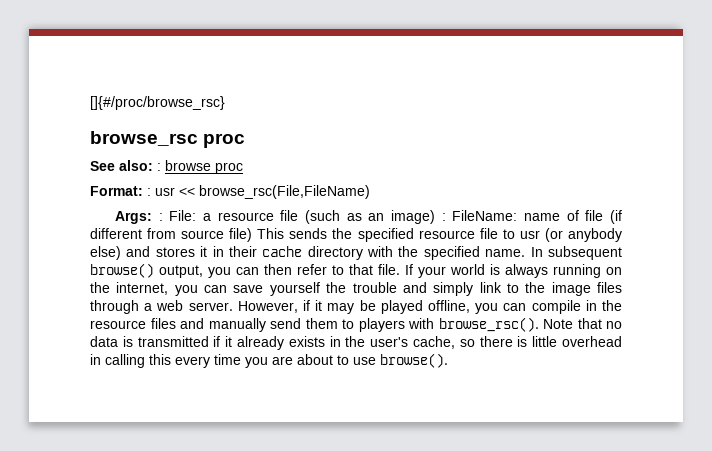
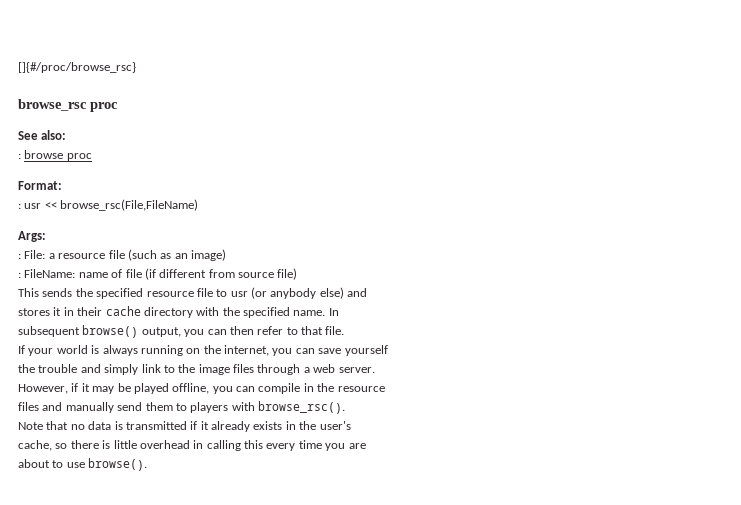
(153, 165) none -> (67, 135) //
(143, 191) none -> (62, 185) //
(152, 217) none -> (46, 236) //
(435, 217) none -> (226, 255) //
(253, 235) none -> (298, 274) //
(151, 251) none -> (368, 292) //
(543, 252) none -> (339, 312) //
(400, 269) none -> (345, 330) //
(320, 289) none -> (388, 350) //
(233, 306) none -> (375, 370) //
(146, 324) none -> (385, 389) //
(539, 324) none -> (345, 407) //
(409, 342) none -> (351, 425) //
(293, 360) none -> (366, 446) //

